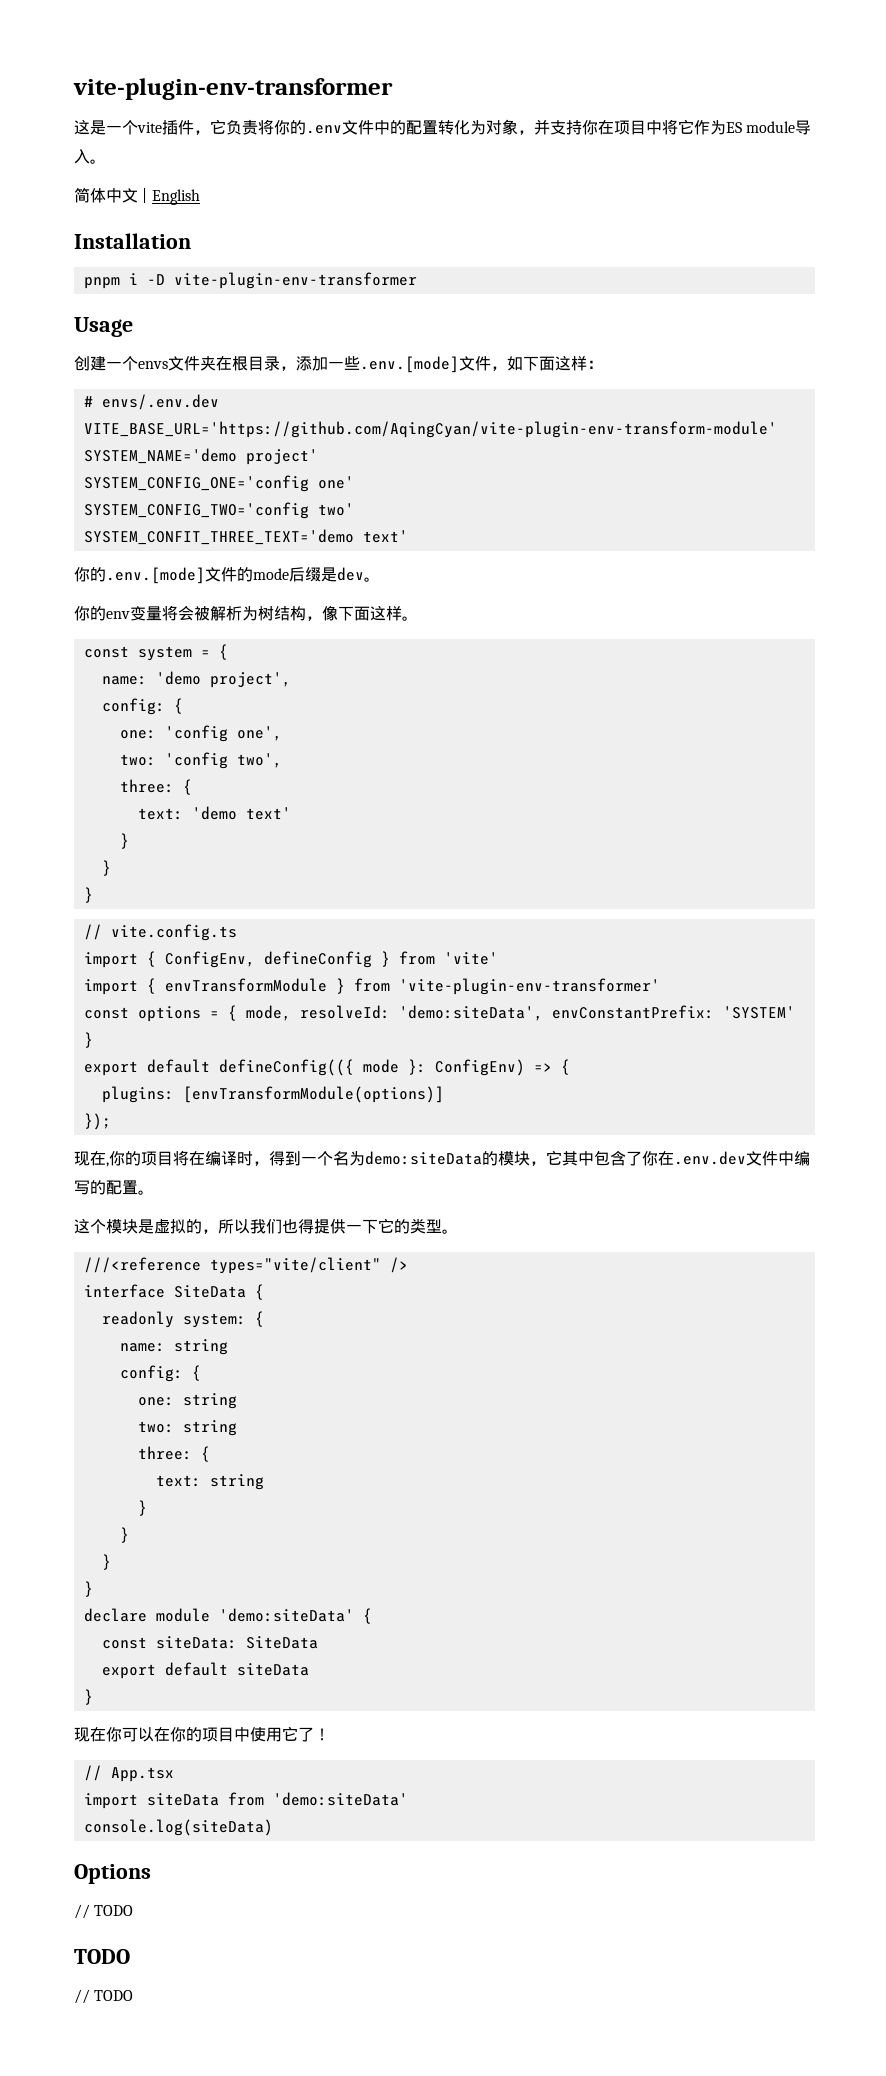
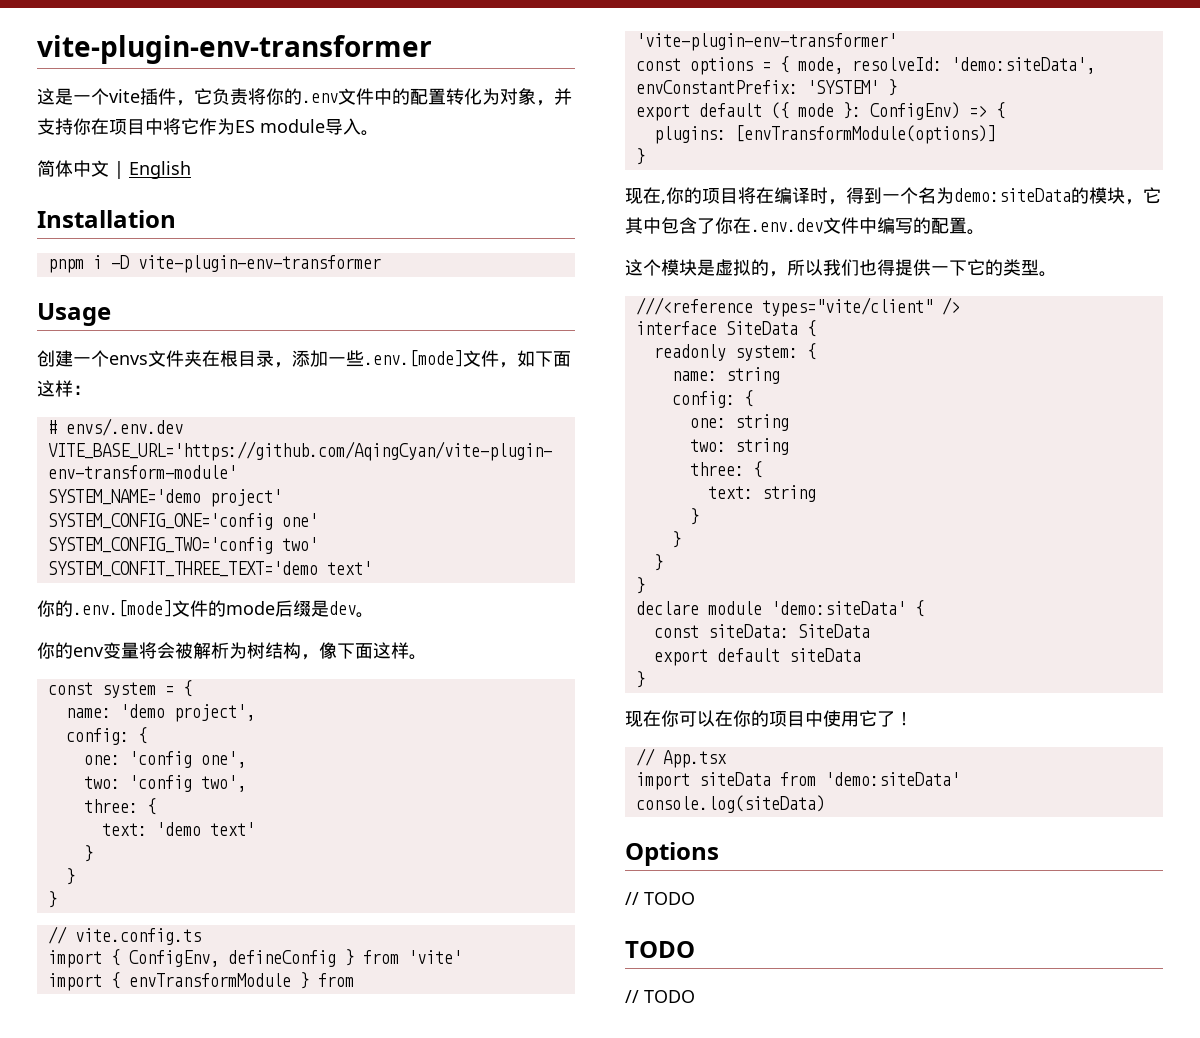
[218,1059,354,1076] defineConfig(({ -> [770,102,789,119] ({
[83,1113,111,1130] }); -> [635,148,645,165] }

